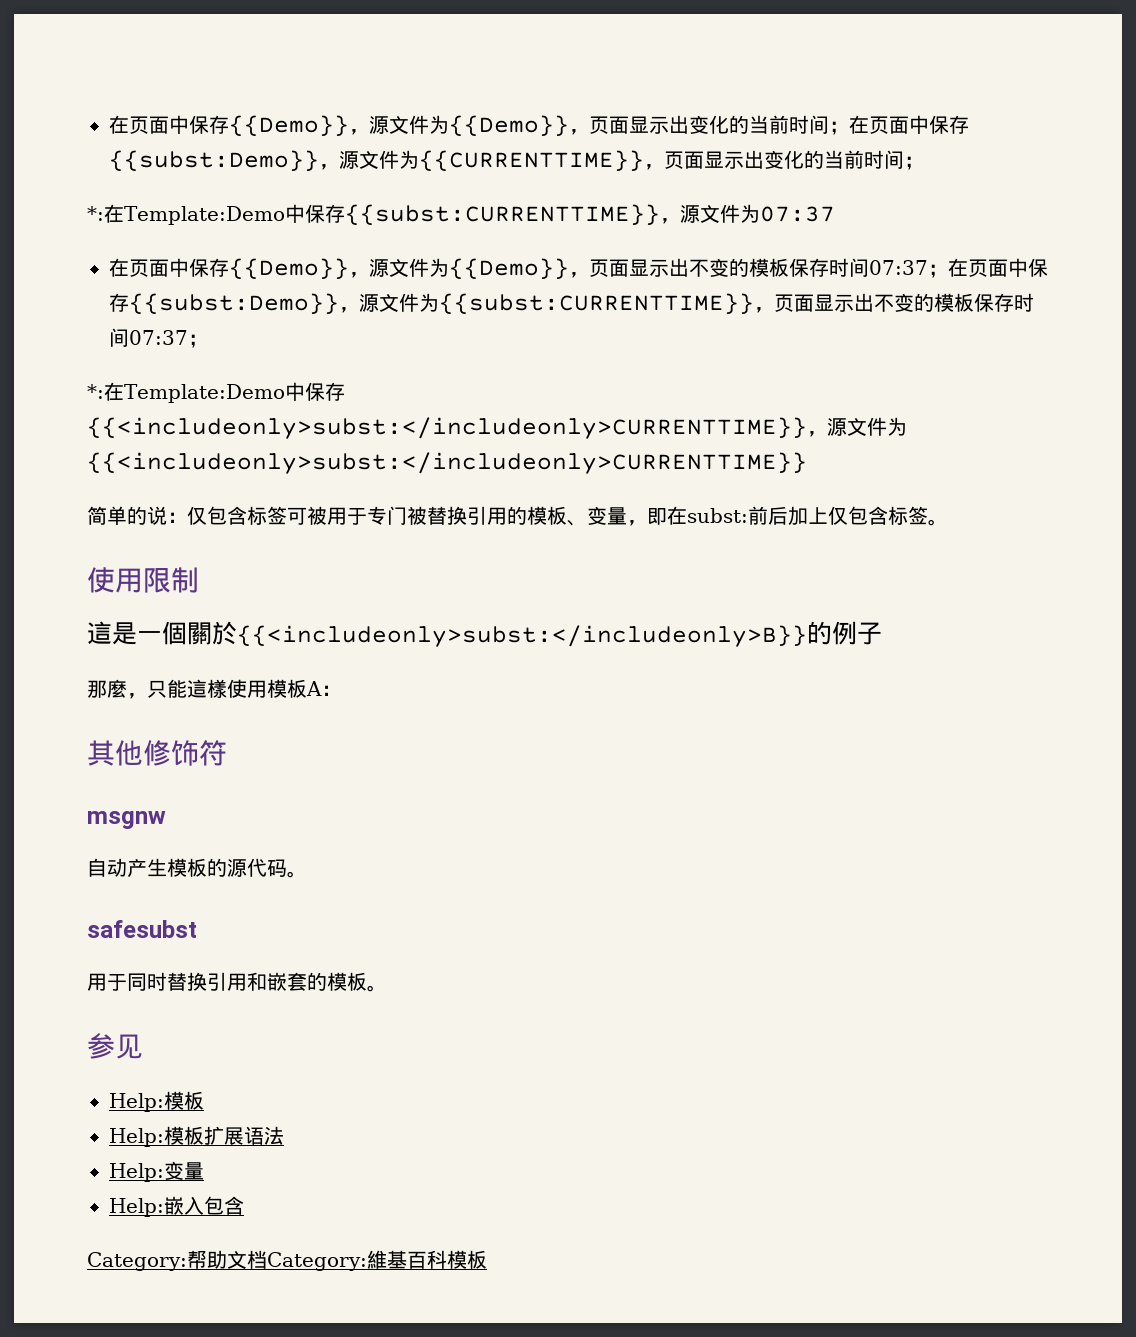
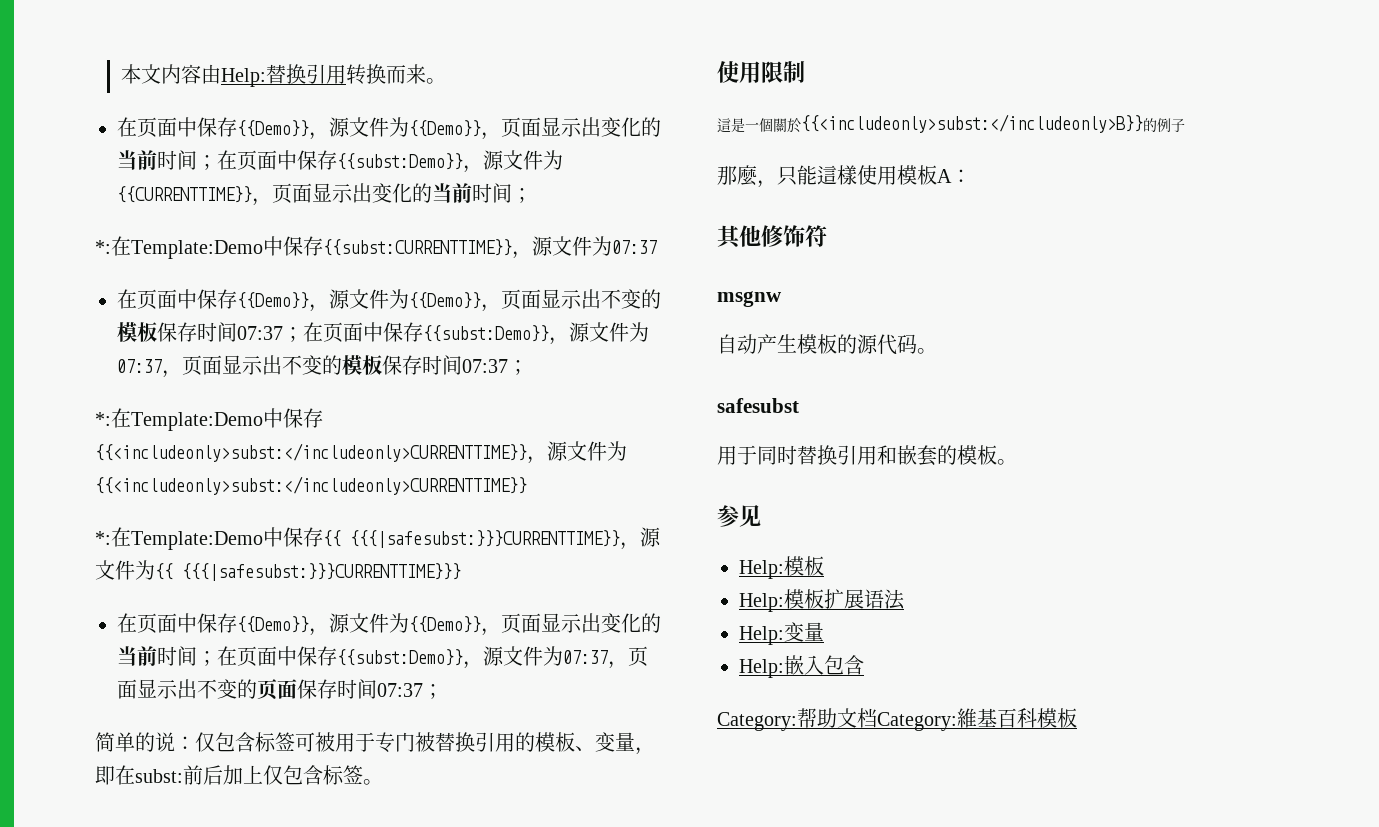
(109, 124) none -> [121,64,447,87] 本文内容由Help:替换引用转换而来。 //
[439,293,754,314] {{subst:CURRENTTIME}} -> [117,359,162,373] 07:37
(807, 463) none -> [95,527,661,550] [95,560,461,581] [117,613,661,636] [117,646,648,669] [117,679,443,700] // *:在Template:Demo中保存{{ {{{|safesubst:}}}CURRENTTIME}}，源文件为{{ {{{|safesubst:}}}CURRENTTIME}}} // 在页面中保存{{Demo}}，源文件为{{Demo}}，页面显示出变化的当前时间；在页面中保存{{subst:Demo}}，源文件为07:37，页面显示出不变的页面保存时间07:37；

